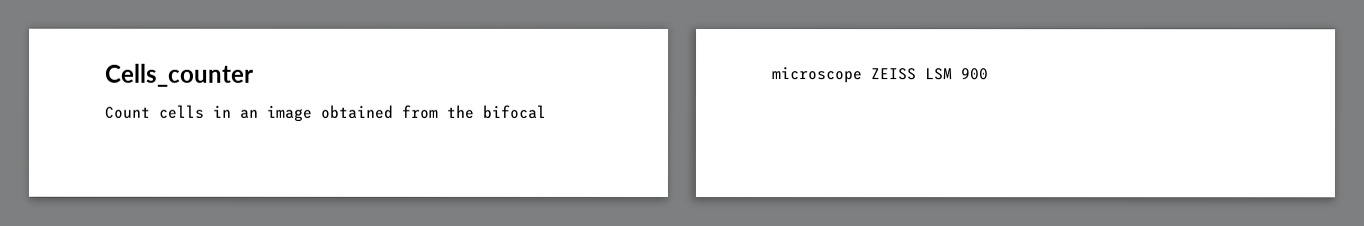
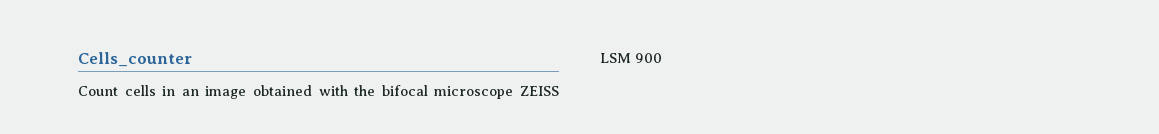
[401,104,439,119] from -> [318,85,348,96] with

